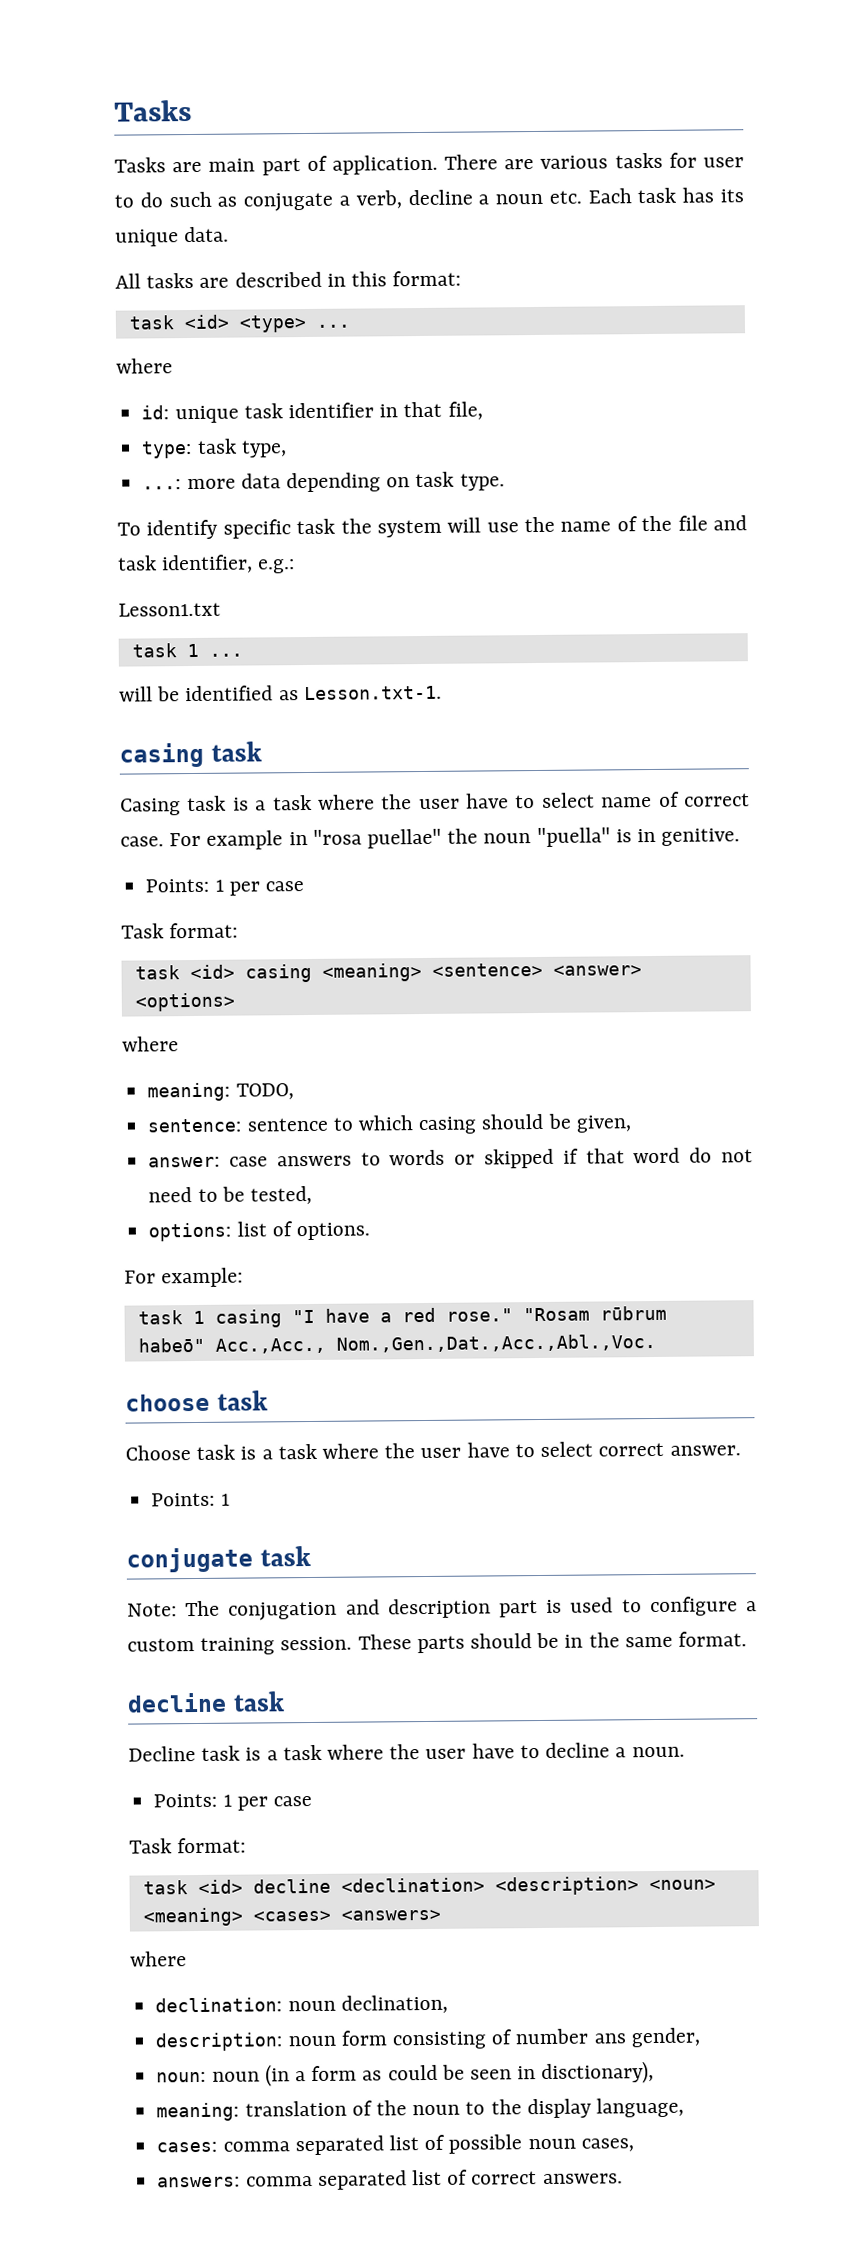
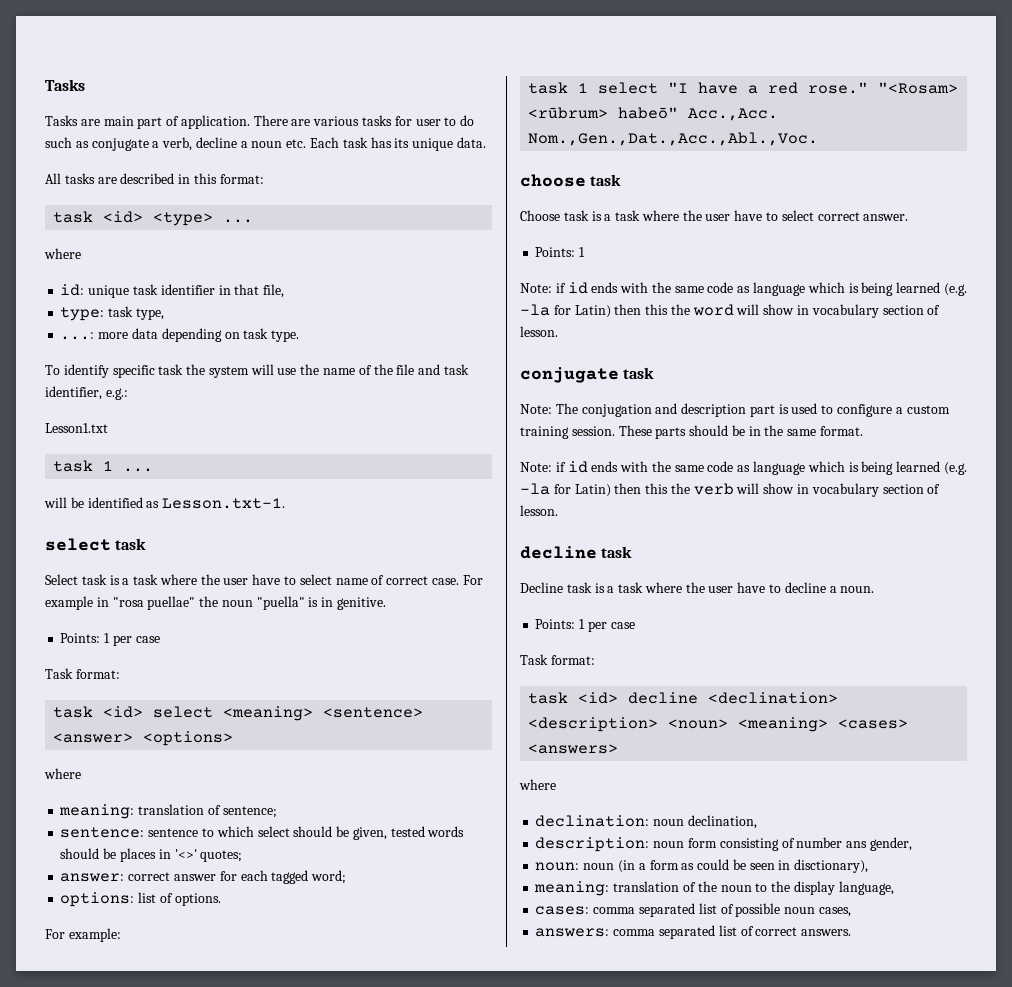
[119,741,262,768] [120,798,181,816] casing task // Casing -> [45,538,147,551] [45,574,78,585] select task // Select
[244,963,312,983] casing -> [153,706,214,718] select
[235,1083,294,1100] TODO, -> [138,804,277,818] translation of sentence;
[418,1116,478,1135] casing -> [257,826,290,837] select
[148,1147,753,1169] [148,1185,312,1205] // answer: case answers to words or skipped if that word do not need to be tested, -> [390,826,465,837] [60,848,243,862] [60,870,347,884] tested words should be places in '<>' quotes; // answer: correct answer for each tagged word;
[214,1309,282,1328] casing -> [598,82,659,94] select
[522,1305,667,1322] [137,1337,326,1354] "Rosam rūbrum habeō" Acc.,Acc., -> [878,82,959,94] [528,107,779,121] "<Rosam> <rūbrum> habeō" Acc.,Acc.
(230, 1499) none -> [520,282,967,296] [520,304,941,318] [520,326,558,337] // Note: if id ends with the same code as language which is being learned (e.g. -la for Latin) then this the word will show in vocabulary section of lesson.
(748, 1639) none -> [520,461,967,475] [520,483,941,497] [520,505,558,516] // Note: if id ends with the same code as language which is being learned (e.g. -la for Latin) then this the verb will show in vocabulary section of lesson.

